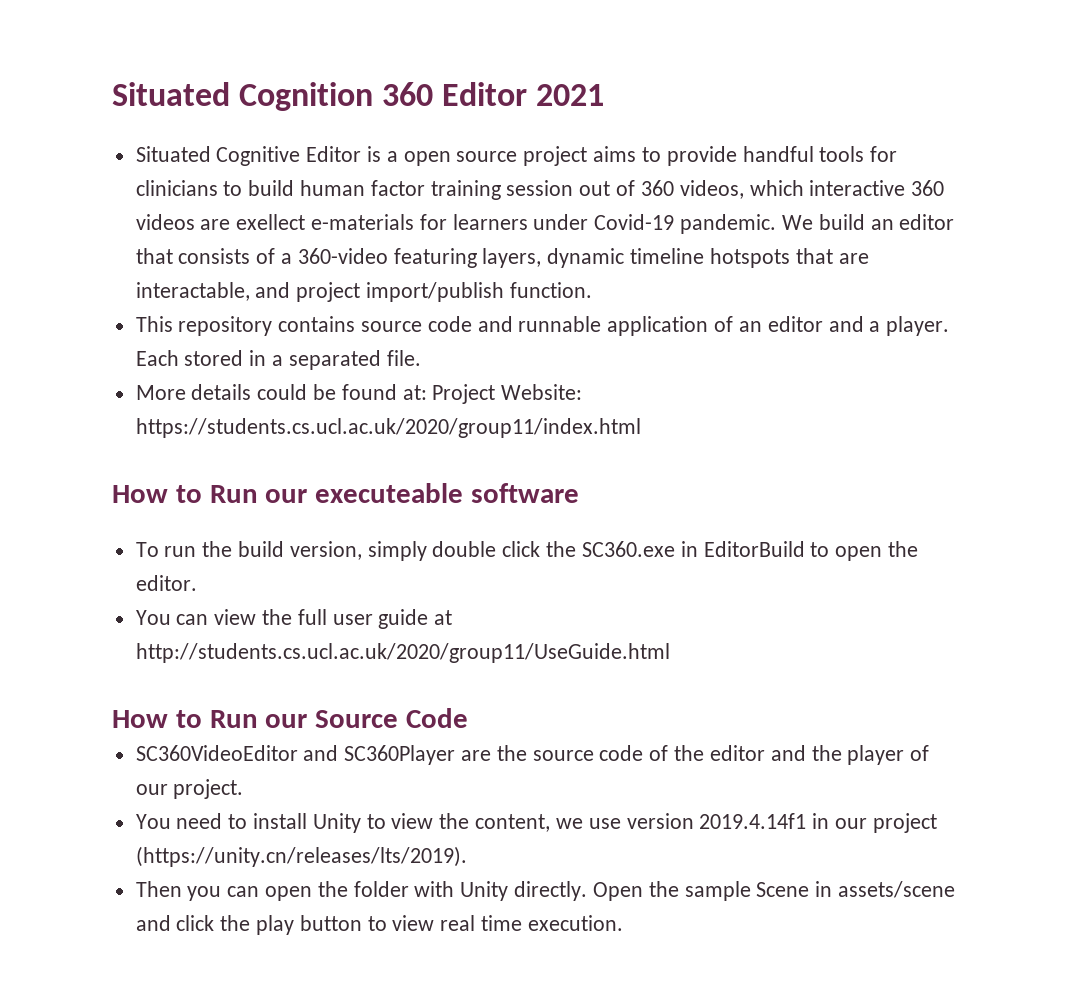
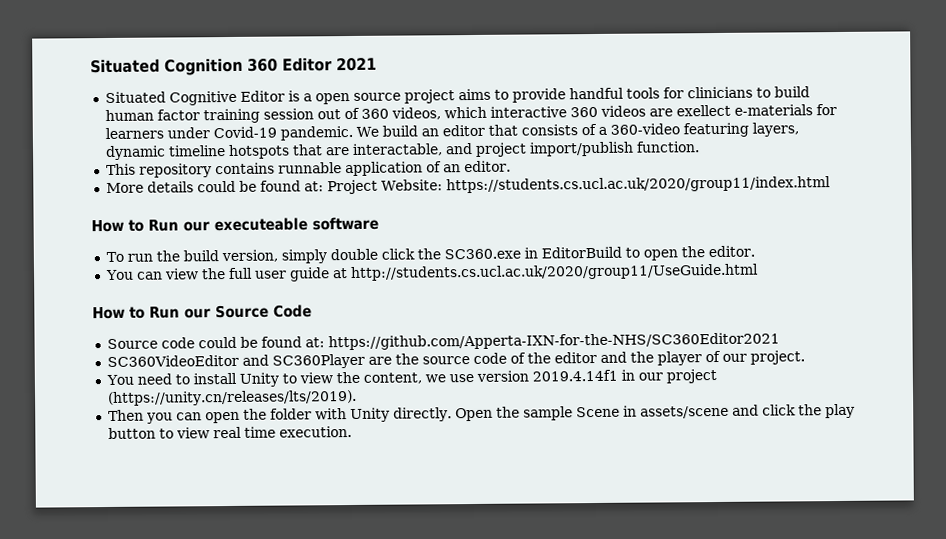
[361,316,513,332] source code and -> (275, 168) none
[767,316,950,336] [135,350,421,370] editor and a player. Each stored in a separated file. -> [463,160,511,173] editor.
(469, 718) none -> [106,332,780,351] // Source code could be found at: https://github.com/Apperta-IXN-for-the-NHS/SC360Editor2021

